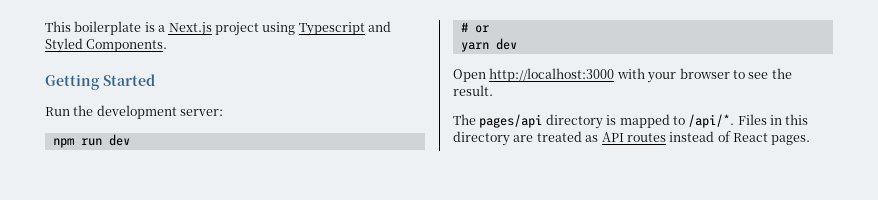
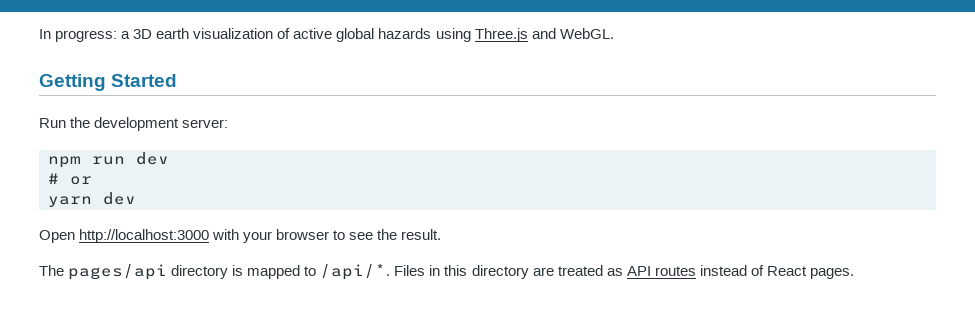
[45,21,391,36] [45,38,168,53] This boilerplate is a Next.js project using Typescript and Styled Components. -> [39,28,614,42] In progress: a 3D earth visualization of active global hazards using Three.js and WebGL.

